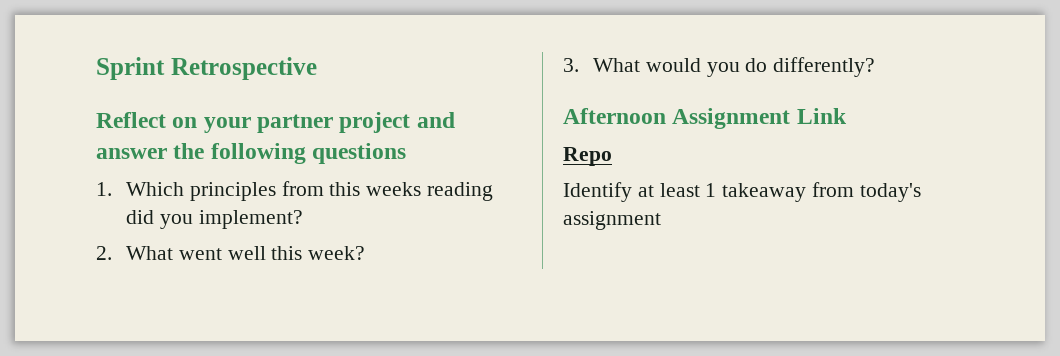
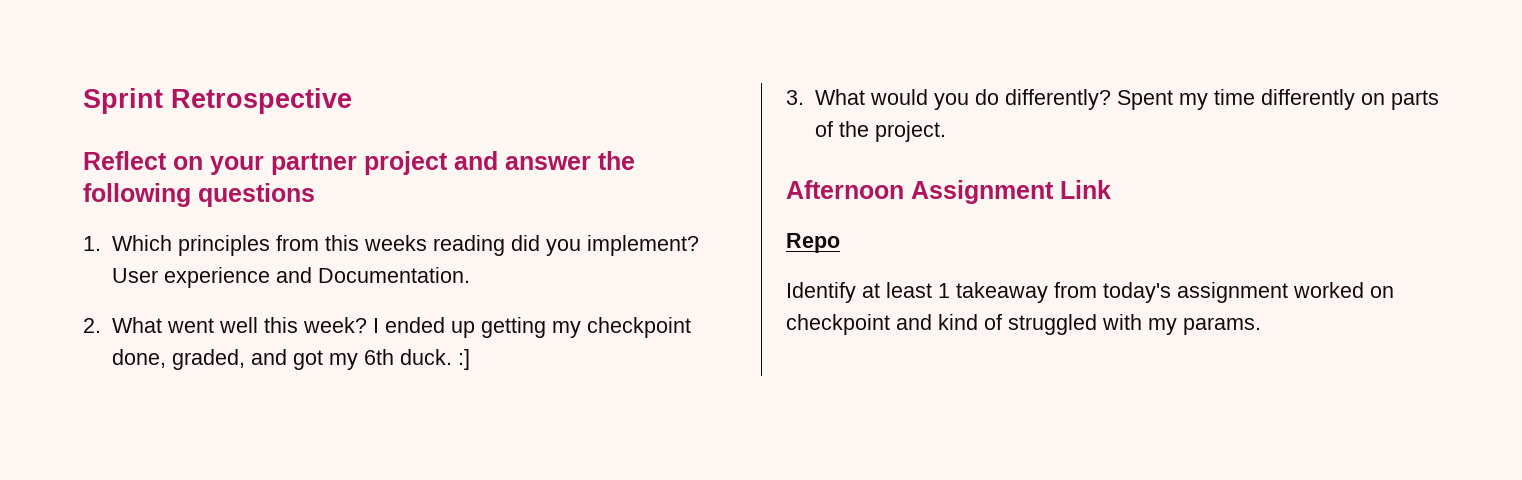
(303, 219) none -> [111,267,470,288] User experience and Documentation.
(366, 253) none -> [372,317,691,338] [111,349,470,370] I ended up getting my checkpoint done, graded, and got my 6th duck. :]
(876, 67) none -> [1116,89,1439,110] [814,121,946,142] Spent my time differently on parts of the project.
(661, 220) none -> [1293,282,1394,298] [786,314,1261,335] worked on checkpoint and kind of struggled with my params.

